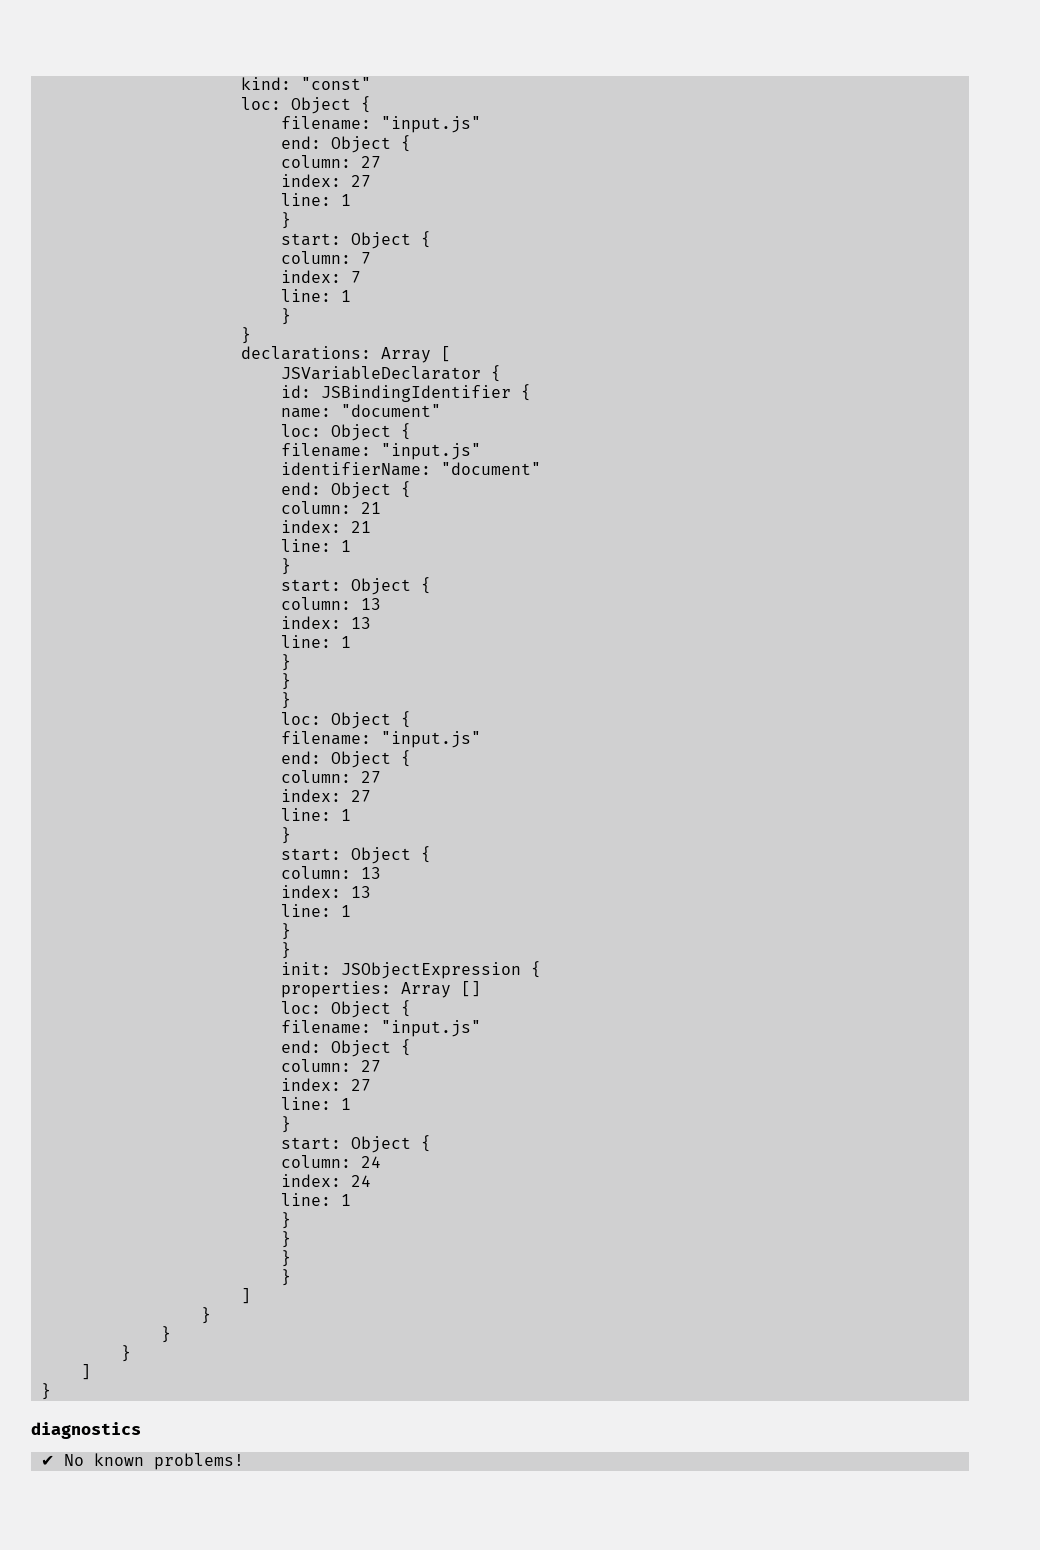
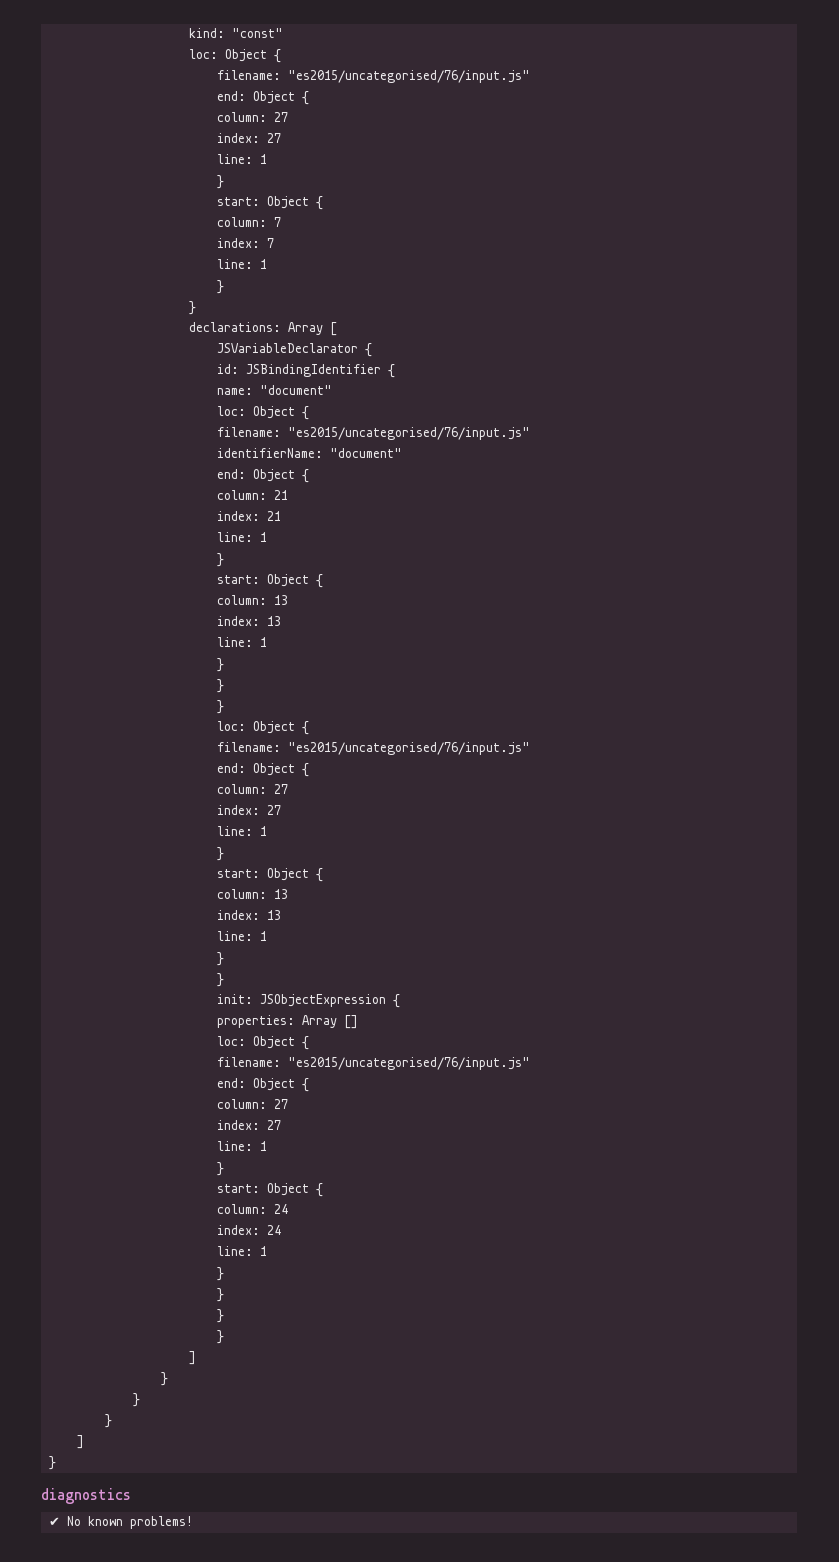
[380,116,481,133] "input.js" -> [287,70,530,83] "es2015/uncategorised/76/input.js"
[380,443,481,460] "input.js" -> [287,427,530,440] "es2015/uncategorised/76/input.js"
[380,731,481,748] "input.js" -> [287,742,530,755] "es2015/uncategorised/76/input.js"
[380,1020,481,1037] "input.js" -> [287,1057,530,1070] "es2015/uncategorised/76/input.js"

